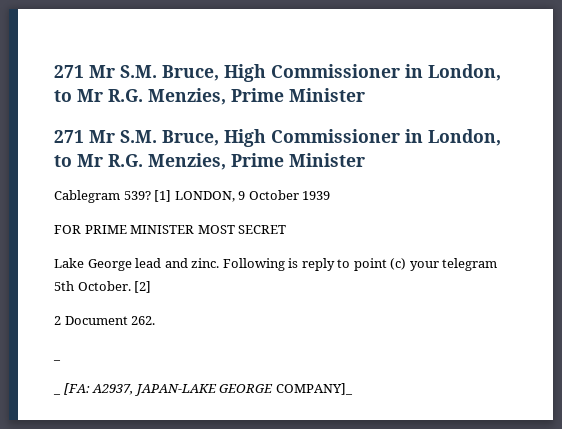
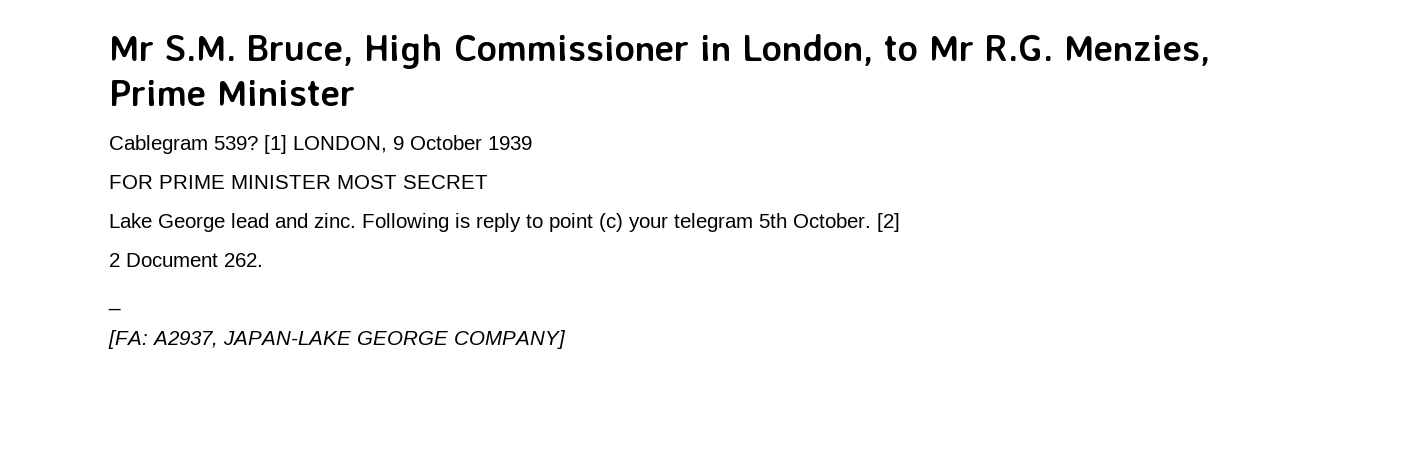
[54,64,501,82] [54,88,365,105] [54,130,84,143] 271 Mr S.M. Bruce, High Commissioner in London, to Mr R.G. Menzies, Prime Minister // 271 -> (109, 48) none
[53,393,61,395] _ -> (121, 308) none
[275,383,353,395] COMPANY]_ -> [454,330,566,349] COMPANY]

